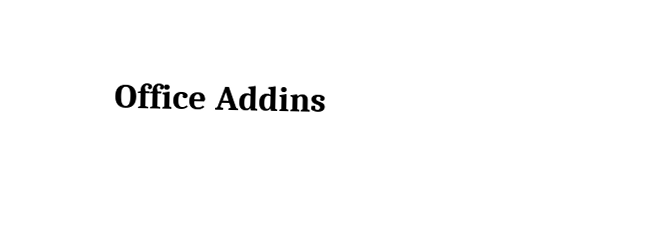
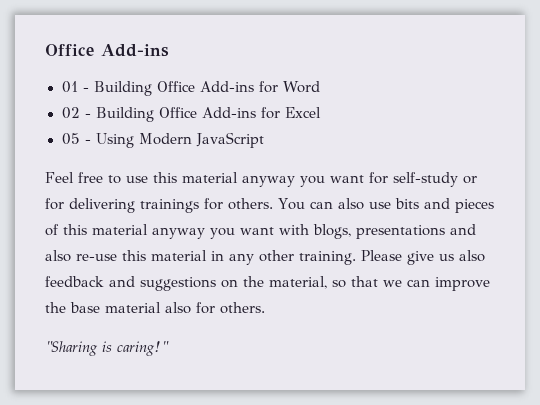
[114,82,328,112] Office Addins -> [45,44,169,57] [61,81,321,96] [61,107,321,122] [61,132,264,148] [45,172,477,187] [45,198,494,213] [45,224,476,239] [45,250,485,265] [45,276,490,291] [45,302,265,314] [45,341,169,356] Office Add-ins // 01 - Building Office Add-ins for Word // 02 - Building Office Add-ins for Excel // 05 - Using Modern JavaScript // Feel free to use this material anyway you want for self-study or for delivering trainings for others. You can also use bits and pieces of this material anyway you want with blogs, presentations and also re-use this material in any other training. Please give us also feedback and suggestions on the material, so that we can improve the base material also for others. // "Sharing is caring!"

